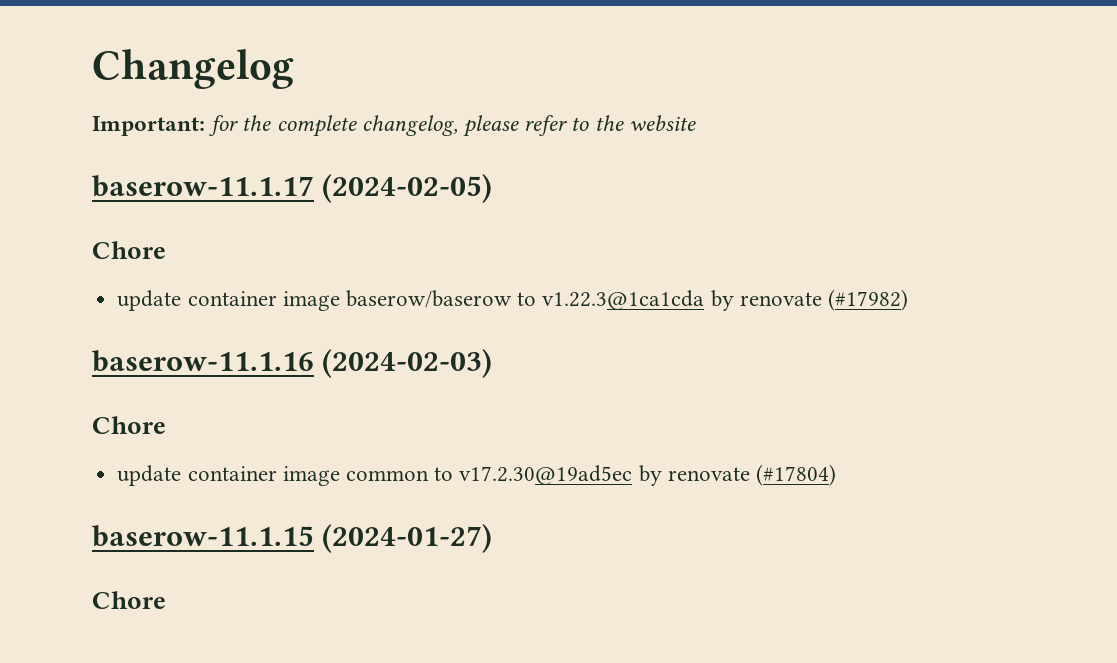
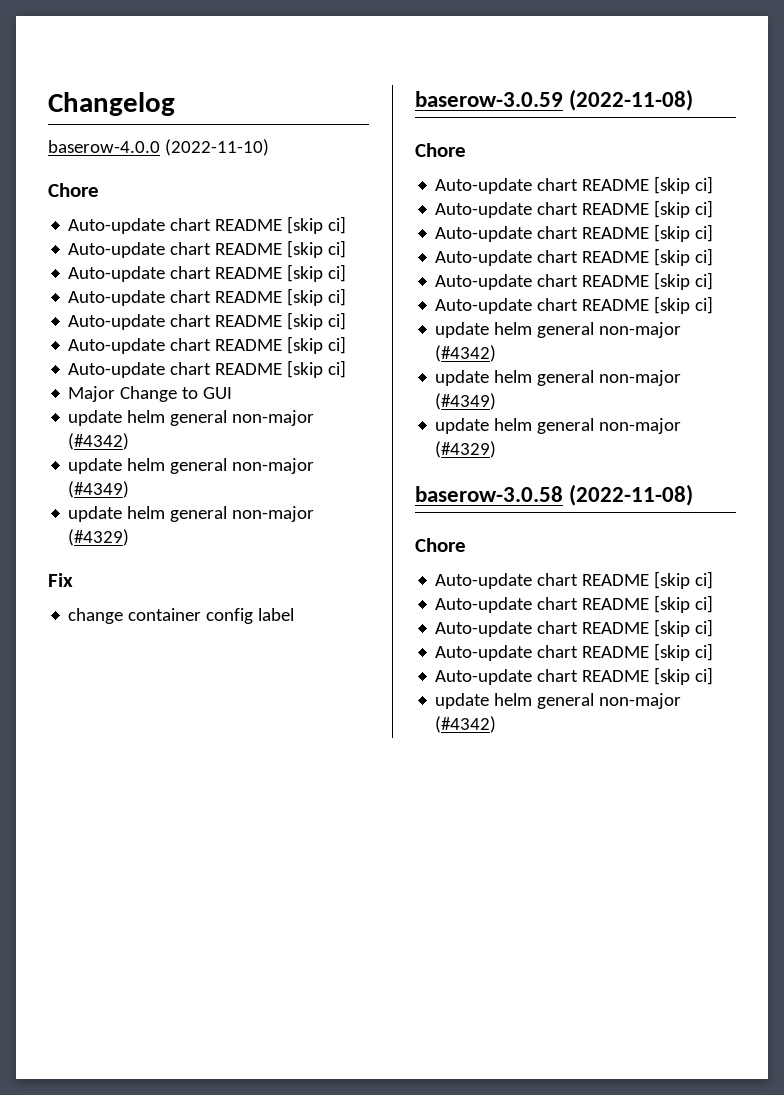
[92,115,696,137] [92,174,493,203] [92,241,166,259] [117,289,908,311] [92,349,493,378] [92,416,166,434] [117,464,836,486] [92,524,493,553] [92,591,166,609] Important: for the complete changelog, please refer to the website // baserow-11.1.17 (2024-02-05) // Chore // update container image baserow/baserow to v1.22.3@1ca1cda by renovate (#17982) // baserow-11.1.16 (2024-02-03) // Chore // update container image common to v17.2.30@19ad5ec by renovate (#17804) // baserow-11.1.15 (2024-01-27) // Chore -> [48,139,269,156] [48,183,99,197] [68,216,347,234] [68,240,347,258] [68,264,347,282] [68,288,347,306] [68,312,347,330] [68,336,347,354] [68,360,347,378] [68,386,233,402] [68,410,315,426] [68,433,130,450] [68,458,315,474] [68,481,130,498] [68,506,315,522] [68,529,130,546] [48,573,73,587] [68,608,295,624] [415,89,694,111] [415,143,466,157] [435,176,714,194] [435,200,714,218] [435,224,714,242] [435,248,714,266] [435,272,714,290] [435,296,714,314] [435,322,682,338] [435,345,497,362] [435,370,682,386] [435,393,497,410] [435,418,682,434] [435,441,497,458] [415,484,694,506] [415,538,466,552] [435,571,714,589] [435,595,714,613] [435,619,714,637] [435,643,714,661] [435,667,714,685] [435,693,682,709] [435,716,497,733] baserow-4.0.0 (2022-11-10) // Chore // Auto-update chart README [skip ci] // Auto-update chart README [skip ci] // Auto-update chart README [skip ci] // Auto-update chart README [skip ci] // Auto-update chart README [skip ci] // Auto-update chart README [skip ci] // Auto-update chart README [skip ci] // Major Change to GUI // update helm general non-major (#4342) // update helm general non-major (#4349) // update helm general non-major (#4329) // Fix // change container config label // baserow-3.0.59 (2022-11-08) // Chore // Auto-update chart README [skip ci] // Auto-update chart README [skip ci] // Auto-update chart README [skip ci] // Auto-update chart README [skip ci] // Auto-update chart README [skip ci] // Auto-update chart README [skip ci] // update helm general non-major (#4342) // update helm general non-major (#4349) // update helm general non-major (#4329) // baserow-3.0.58 (2022-11-08) // Chore // Auto-update chart README [skip ci] // Auto-update chart README [skip ci] // Auto-update chart README [skip ci] // Auto-update chart README [skip ci] // Auto-update chart README [skip ci] // update helm general non-major (#4342)

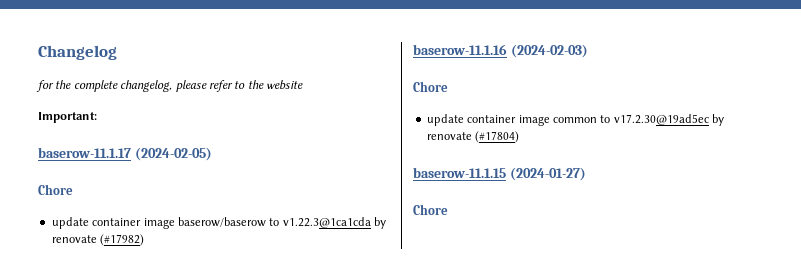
[48,139,269,156] [48,183,99,197] [68,216,347,234] [68,240,347,258] [68,264,347,282] [68,288,347,306] [68,312,347,330] [68,336,347,354] [68,360,347,378] [68,386,233,402] [68,410,315,426] [68,433,130,450] [68,458,315,474] [68,481,130,498] [68,506,315,522] [68,529,130,546] [48,573,73,587] [68,608,295,624] [415,89,694,111] [415,143,466,157] [435,176,714,194] [435,200,714,218] [435,224,714,242] [435,248,714,266] [435,272,714,290] [435,296,714,314] [435,322,682,338] [435,345,497,362] [435,370,682,386] [435,393,497,410] [435,418,682,434] [435,441,497,458] [415,484,694,506] [415,538,466,552] [435,571,714,589] [435,595,714,613] [435,619,714,637] [435,643,714,661] [435,667,714,685] [435,693,682,709] [435,716,497,733] baserow-4.0.0 (2022-11-10) // Chore // Auto-update chart README [skip ci] // Auto-update chart README [skip ci] // Auto-update chart README [skip ci] // Auto-update chart README [skip ci] // Auto-update chart README [skip ci] // Auto-update chart README [skip ci] // Auto-update chart README [skip ci] // Major Change to GUI // update helm general non-major (#4342) // update helm general non-major (#4349) // update helm general non-major (#4329) // Fix // change container config label // baserow-3.0.59 (2022-11-08) // Chore // Auto-update chart README [skip ci] // Auto-update chart README [skip ci] // Auto-update chart README [skip ci] // Auto-update chart README [skip ci] // Auto-update chart README [skip ci] // Auto-update chart README [skip ci] // update helm general non-major (#4342) // update helm general non-major (#4349) // update helm general non-major (#4329) // baserow-3.0.58 (2022-11-08) // Chore // Auto-update chart README [skip ci] // Auto-update chart README [skip ci] // Auto-update chart README [skip ci] // Auto-update chart README [skip ci] // Auto-update chart README [skip ci] // update helm general non-major (#4342) -> [36,80,303,92] [38,112,97,123] [38,147,212,161] [38,184,73,195] [51,217,386,229] [51,234,145,246] [413,44,588,58] [413,81,448,92] [426,114,724,126] [426,131,520,143] [413,167,586,181] [413,204,448,215] for the complete changelog, please refer to the website // Important: // baserow-11.1.17 (2024-02-05) // Chore // update container image baserow/baserow to v1.22.3@1ca1cda by renovate (#17982) // baserow-11.1.16 (2024-02-03) // Chore // update container image common to v17.2.30@19ad5ec by renovate (#17804) // baserow-11.1.15 (2024-01-27) // Chore

